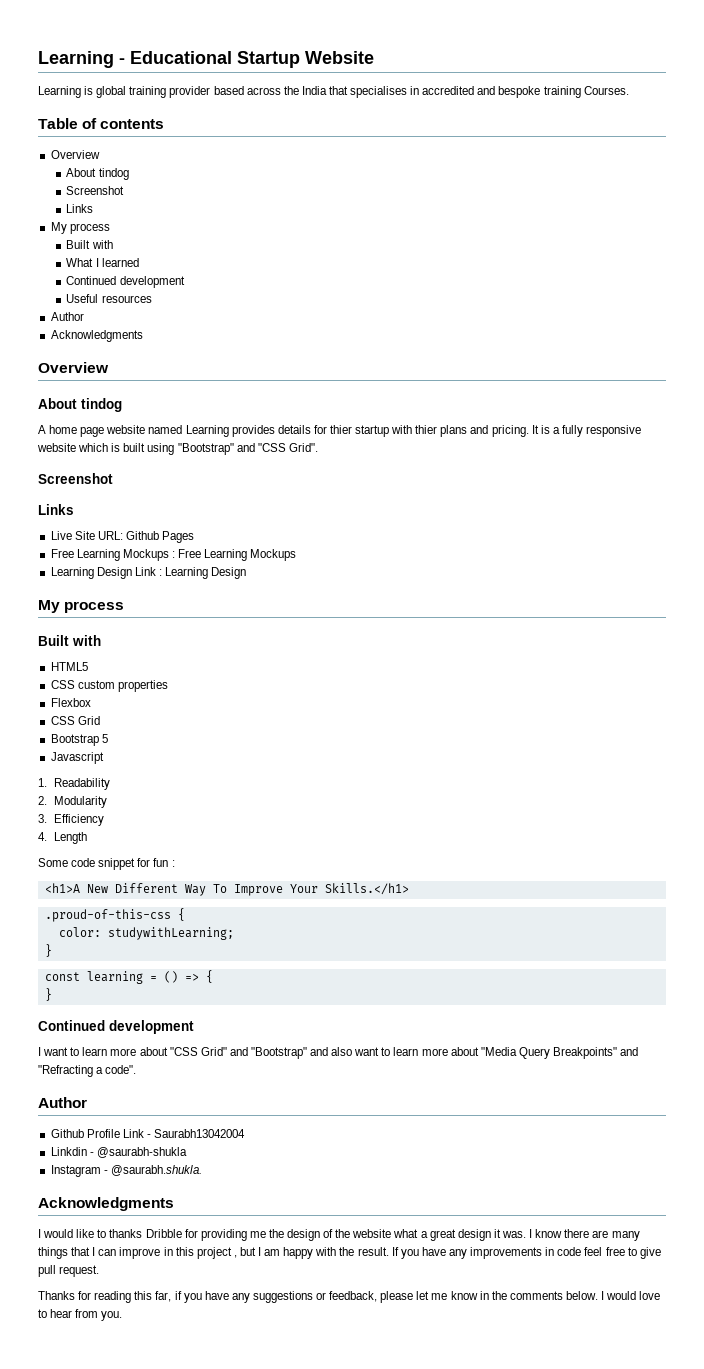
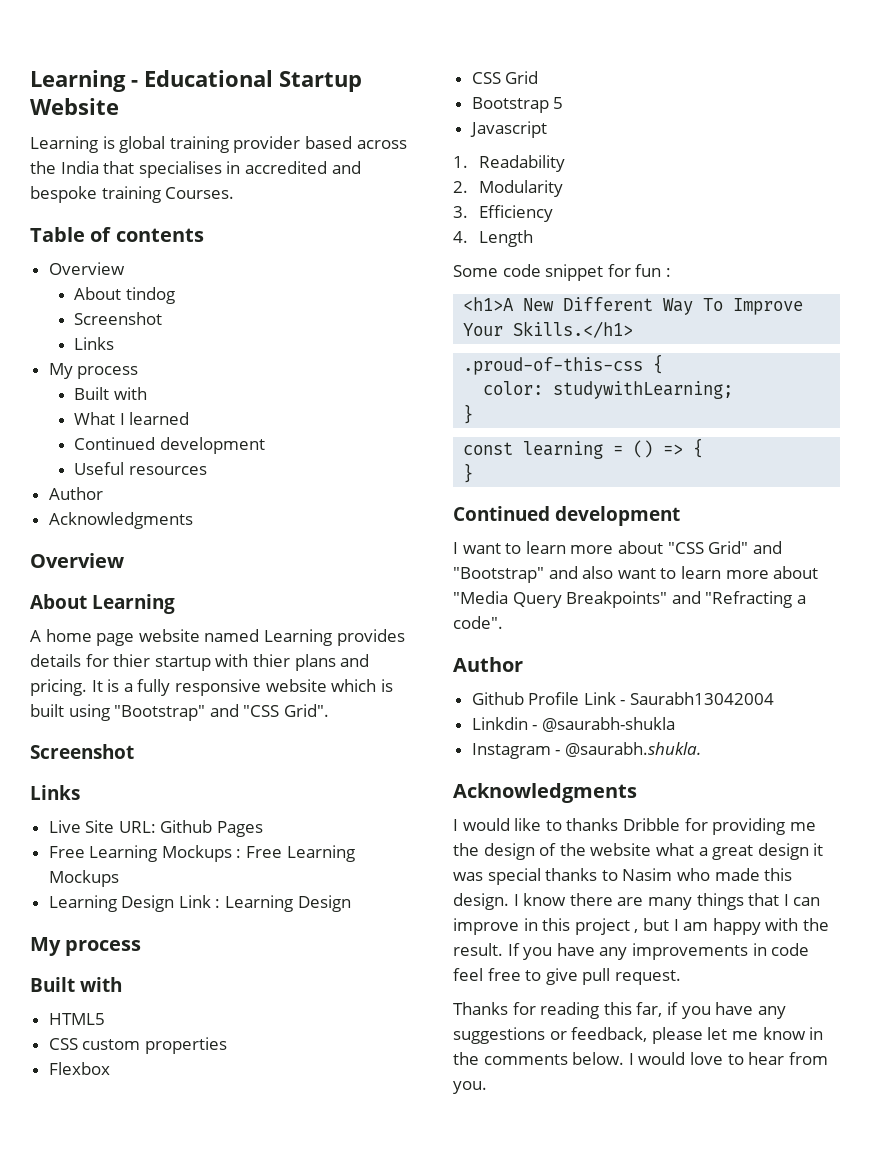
[81,398,122,412] tindog -> [92,594,175,614] Learning
[501,1231,526,1238] was. -> [453,868,793,885] [453,893,509,910] was special thanks to Nasim who made this design.

